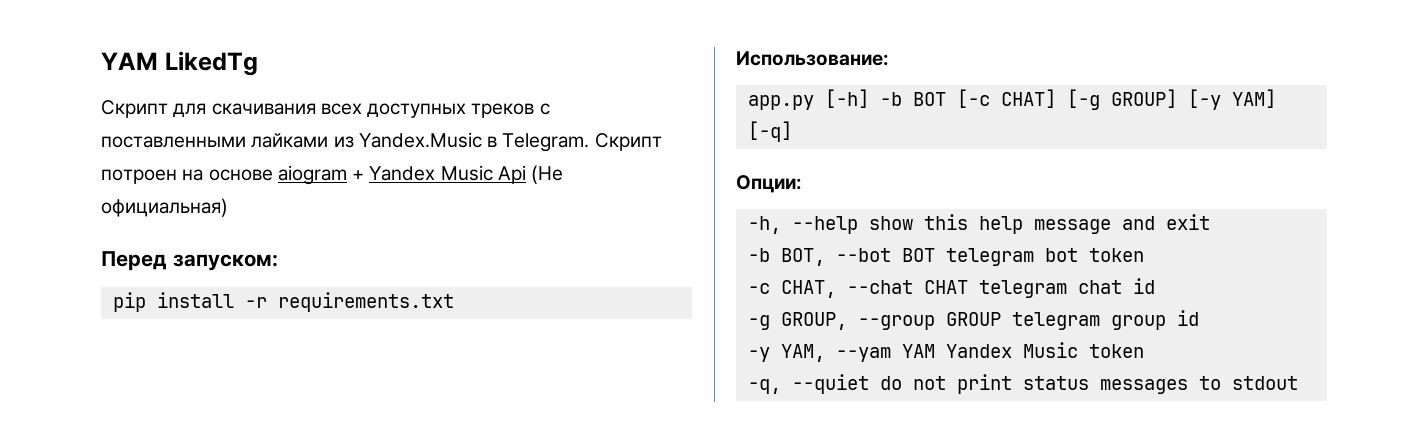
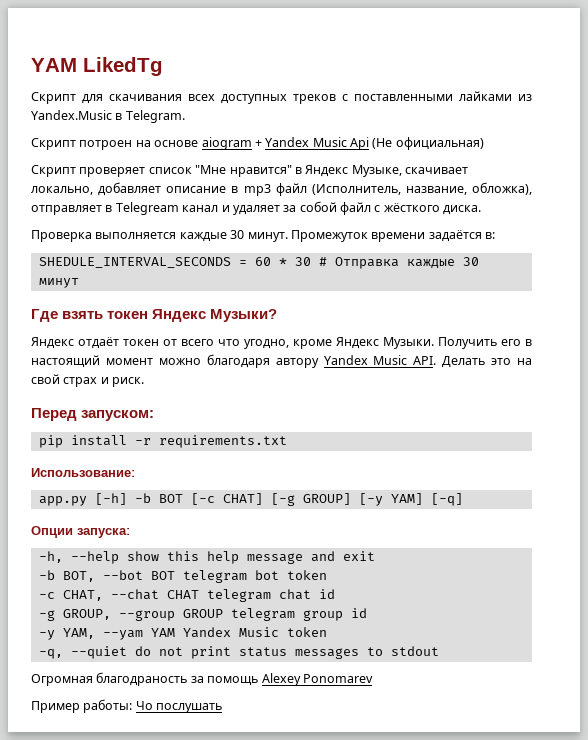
(590, 142) none -> (185, 116) //
(228, 207) none -> [31,165,468,177] [31,182,532,196] [31,201,482,215] [31,230,495,242] [38,257,479,269] [38,278,79,288] [31,309,278,322] [31,337,532,349] [31,354,532,368] [31,374,145,387] // Скрипт проверяет список "Мне нравится" в Яндекс Музыке, скачивает локально, добавляет описание в mp3 файл (Исполнитель, название, обложка), отправляет в Telegream канал и удаляет за собой файл с жёсткого диска. // Проверка выполняется каждые 30 минут. Промежуток времени задаётся в: // SHEDULE_INTERVAL_SECONDS = 60 * 30 # Отправка каждые 30 минут // Где взять токен Яндекс Музыки? // Яндекс отдаёт токен от всего что угодно, кроме Яндекс Музыки. Получить его в настоящий момент можно благодаря автору Yandex Music API. Делать это на свой страх и риск.
[736,175,802,193] Опции: -> [31,526,130,538] Опции запуска:
(1298, 383) none -> [31,672,373,686] [31,699,223,713] // Огромная благодраность за помощь Alexey Ponomarev // Пример работы: Чо послушать

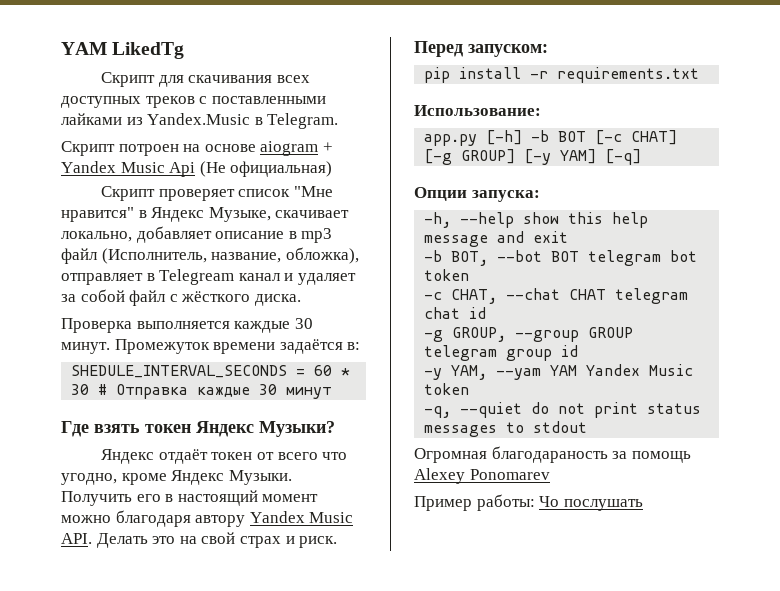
[96,672,188,686] благодраность -> [491,446,608,463] благодараность

